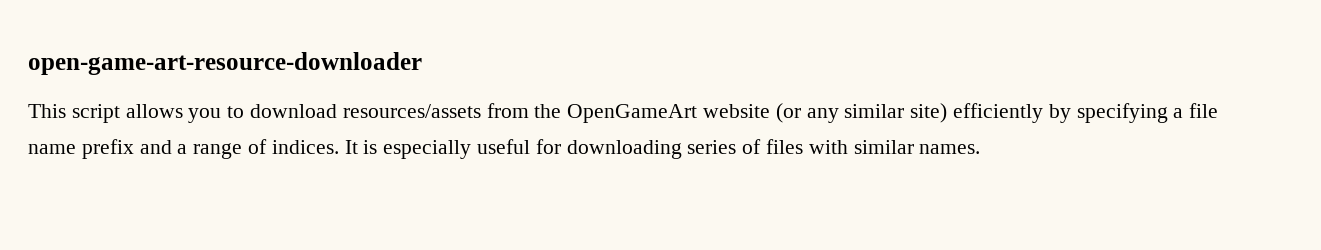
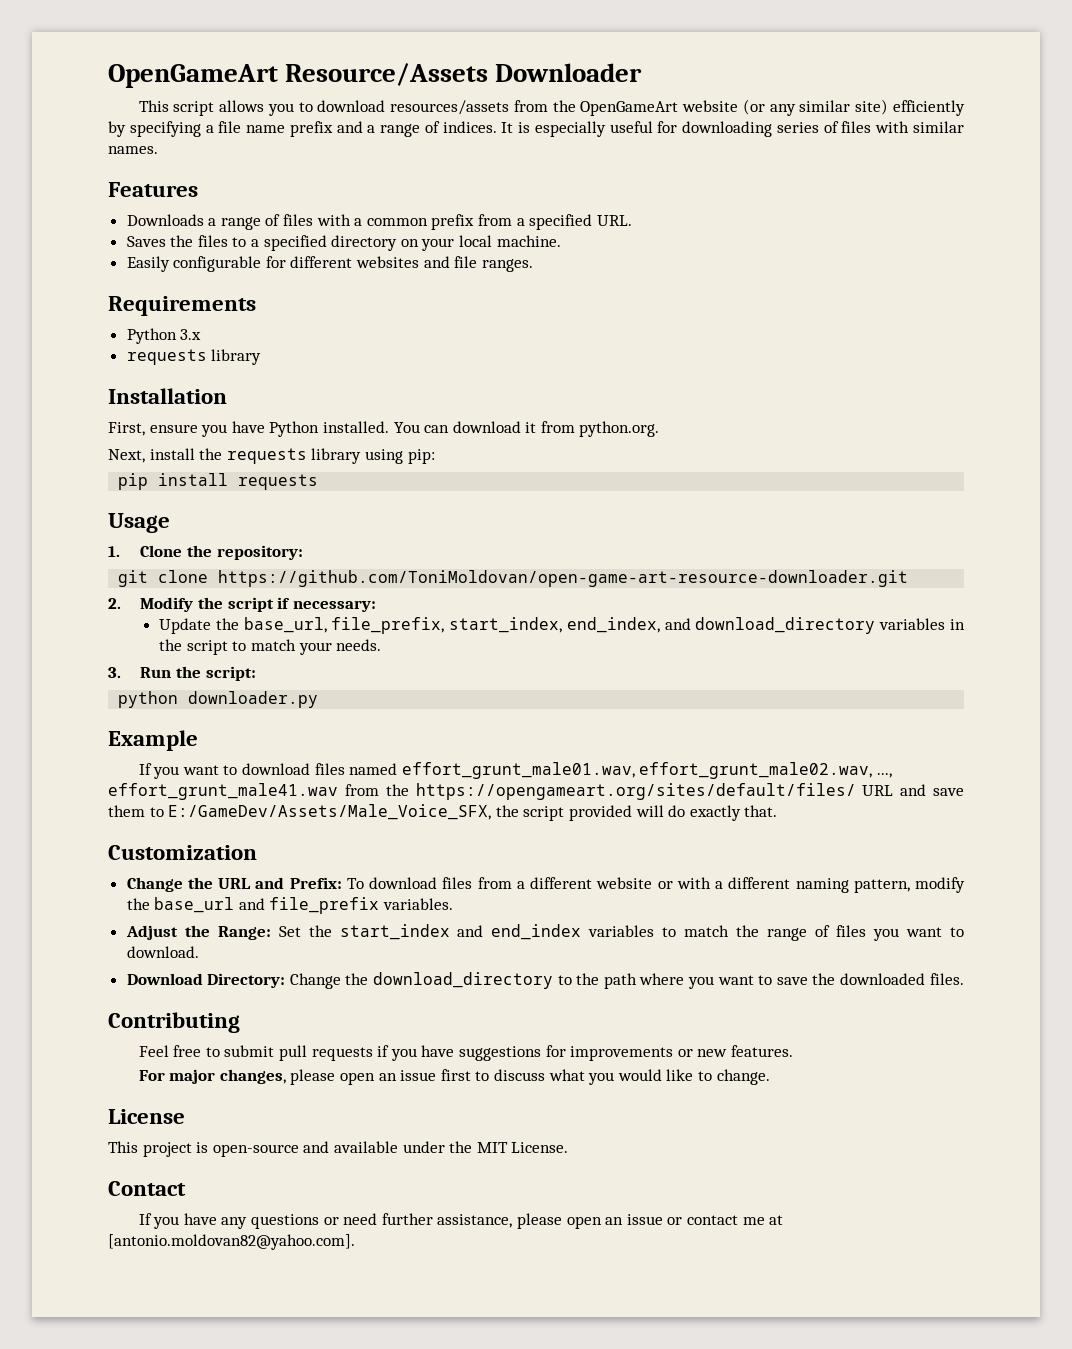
[28,52,422,75] open-game-art-resource-downloader -> [108,63,643,88] OpenGameArt Resource/Assets Downloader
(981, 149) none -> [108,182,198,197] [126,214,632,230] [126,235,561,251] [126,256,533,272] [108,296,256,316] [126,328,202,344] [126,349,262,365] [108,388,227,404] [108,421,660,437] [108,448,435,464] [118,473,319,490] [108,513,170,533] [108,545,303,560] [118,570,909,587] [108,597,376,612] [159,617,965,634] [159,639,382,655] [108,666,256,681] [118,691,319,708] [108,730,198,751] [138,762,892,779] [108,783,965,800] [108,804,778,821] [108,845,257,860] [126,877,966,893] [126,897,454,914] [125,924,965,941] [126,946,199,958] [126,972,964,989] [108,1012,240,1033] [138,1045,793,1061] [138,1069,770,1085] [108,1109,185,1124] [108,1141,569,1157] [108,1181,186,1196] [138,1213,784,1229] [108,1234,355,1250] // Features // Downloads a range of files with a common prefix from a specified URL. // Saves the files to a specified directory on your local machine. // Easily configurable for different websites and file ranges. // Requirements // Python 3.x // requests library // Installation // First, ensure you have Python installed. You can download it from python.org. // Next, install the requests library using pip: // pip install requests // Usage // 1. Clone the repository: // git clone https://github.com/ToniMoldovan/open-game-art-resource-downloader.git // 2. Modify the script if necessary: // Update the base_url, file_prefix, start_index, end_index, and download_directory variables in the script to match your needs. // 3. Run the script: // python downloader.py // Example // If you want to download files named effort_grunt_male01.wav, effort_grunt_male02.wav, ..., effort_grunt_male41.wav from the https://opengameart.org/sites/default/files/ URL and save them to E:/GameDev/Assets/Male_Voice_SFX, the script provided will do exactly that. // Customization // Change the URL and Prefix: To download files from a different website or with a different naming pattern, modify the base_url and file_prefix variables. // Adjust the Range: Set the start_index and end_index variables to match the range of files you want to download. // Download Directory: Change the download_directory to the path where you want to save the downloaded files. // Contributing // Feel free to submit pull requests if you have suggestions for improvements or new features. // For major changes, please open an issue first to discuss what you would like to change. // License // This project is open-source and available under the MIT License. // Contact // If you have any questions or need further assistance, please open an issue or contact me at [antonio.moldovan82@yahoo.com].

